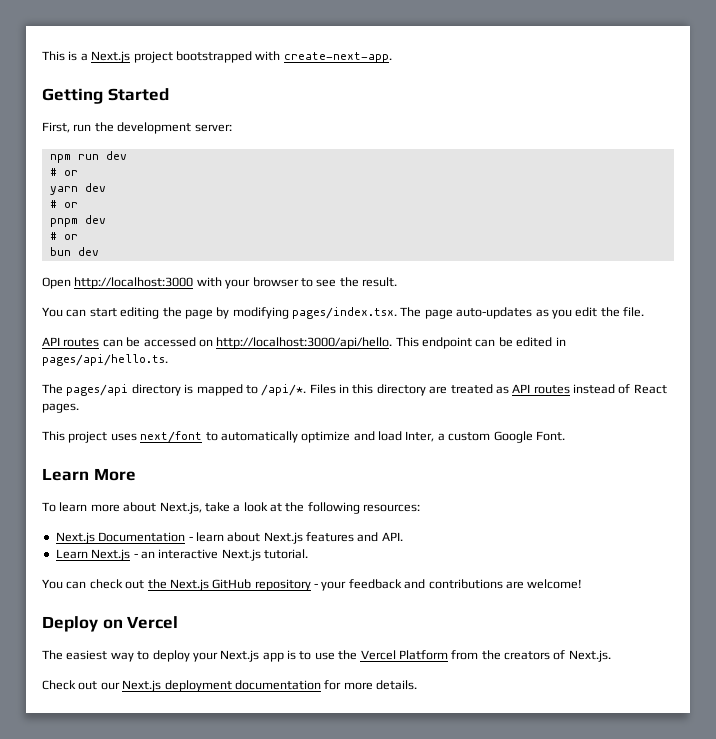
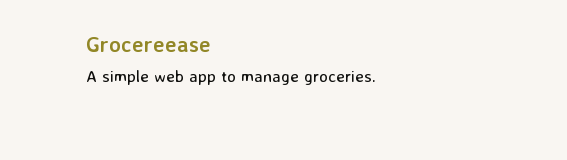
[42,51,392,63] [42,88,169,104] [42,122,232,134] [49,151,127,163] [49,168,78,176] [49,183,106,195] [49,200,78,208] [49,215,106,227] [49,232,78,240] [49,247,99,256] [42,277,397,289] [42,307,644,319] [42,337,566,349] [42,354,168,366] [42,384,667,396] [42,403,79,413] [42,431,565,443] [42,468,136,481] [42,502,421,514] [55,532,403,544] [55,549,308,561] [42,579,583,591] [42,616,179,632] [42,650,611,662] [42,680,417,692] This is a Next.js project bootstrapped with create-next-app. // Getting Started // First, run the development server: // npm run dev // # or // yarn dev // # or // pnpm dev // # or // bun dev // Open http://localhost:3000 with your browser to see the result. // You can start editing the page by modifying pages/index.tsx. The page auto-updates as you edit the file. // API routes can be accessed on http://localhost:3000/api/hello. This endpoint can be edited in pages/api/hello.ts. // The pages/api directory is mapped to /api/*. Files in this directory are treated as API routes instead of React pages. // This project uses next/font to automatically optimize and load Inter, a custom Google Font. // Learn More // To learn more about Next.js, take a look at the following resources: // Next.js Documentation - learn about Next.js features and API. // Learn Next.js - an interactive Next.js tutorial. // You can check out the Next.js GitHub repository - your feedback and contributions are welcome! // Deploy on Vercel // The easiest way to deploy your Next.js app is to use the Vercel Platform from the creators of Next.js. // Check out our Next.js deployment documentation for more details. -> [86,37,211,52] [86,70,376,85] Grocereease // A simple web app to manage groceries.

